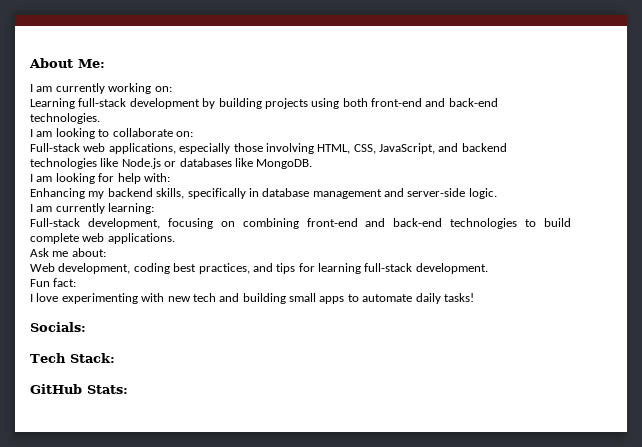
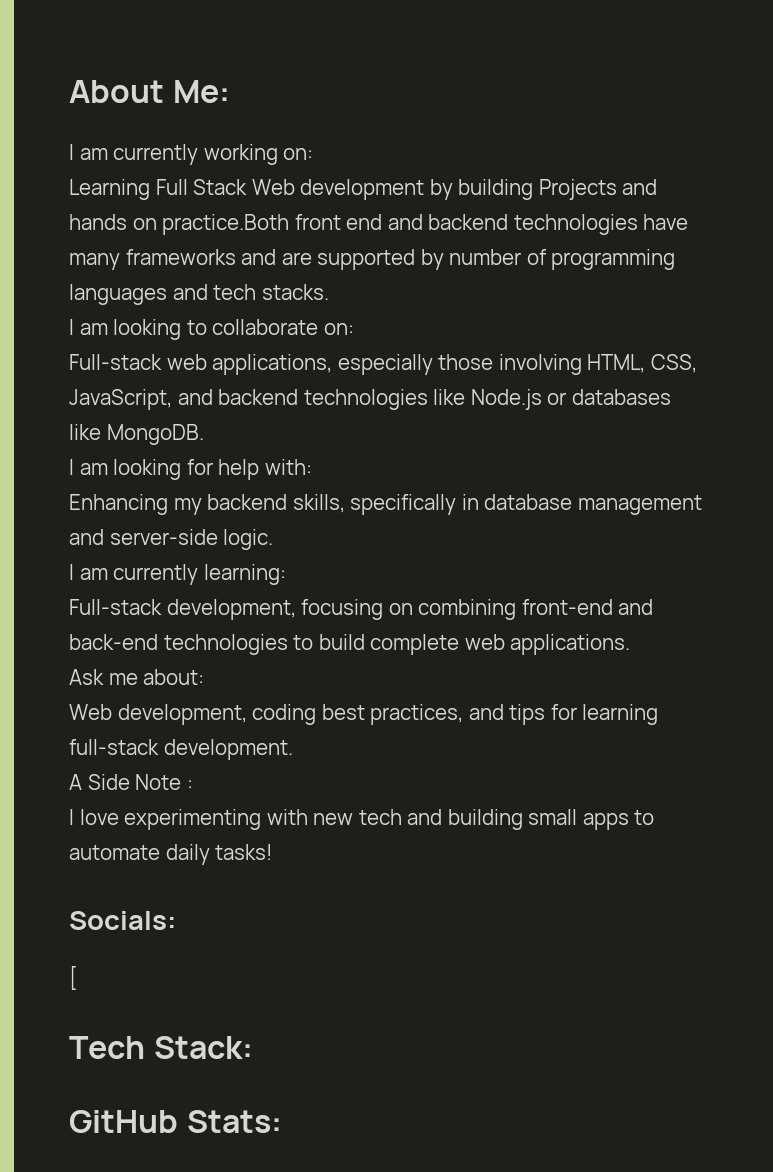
[78,98,498,109] [30,113,100,124] full-stack development by building projects using both front-end and back-end technologies. -> [155,179,658,200] [69,214,689,235] [69,249,676,270] [69,284,329,305] Full Stack Web development by building Projects and hands on practice.Both front end and backend technologies have many frameworks and are supported by number of programming languages and tech stacks.
[30,278,77,287] Fun fact: -> [69,774,193,790] A Side Note :
(86, 327) none -> [69,966,77,990] // [

